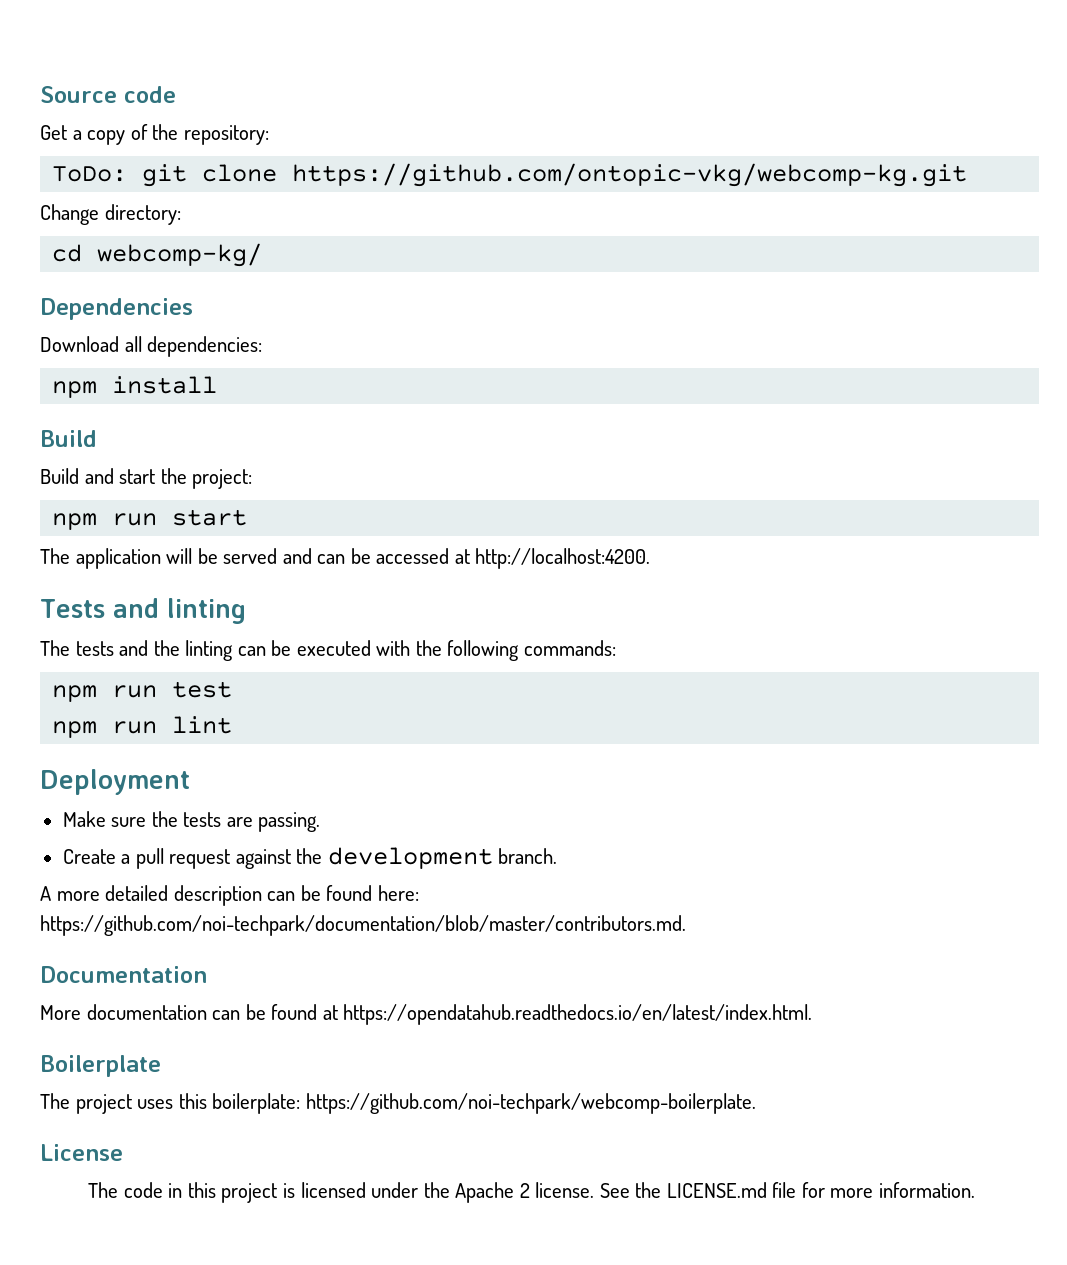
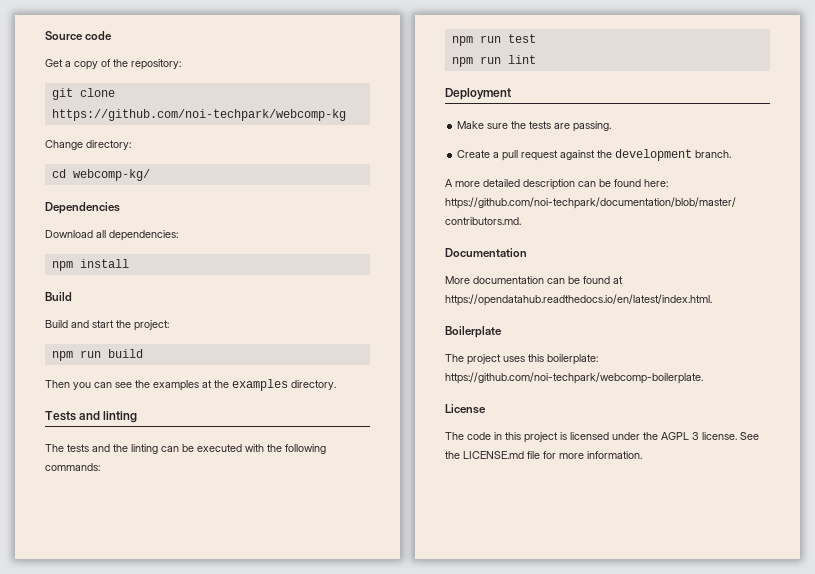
[52,166,128,182] ToDo: -> (181, 64) none
[292,163,968,187] https://github.com/ontopic-vkg/webcomp-kg.git -> [51,109,346,121] https://github.com/noi-techpark/webcomp-kg
[172,509,248,526] [40,548,651,569] start // The application will be served and can be accessed at http://localhost:4200. -> [107,349,143,358] [45,379,336,391] build // Then you can see the examples at the examples directory.
[455,1182,530,1203] Apache 2 -> [661,432,699,440] AGPL 3

